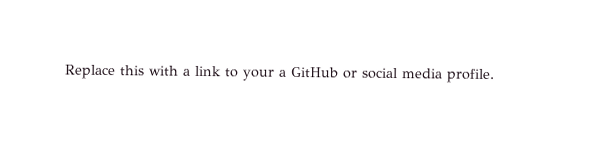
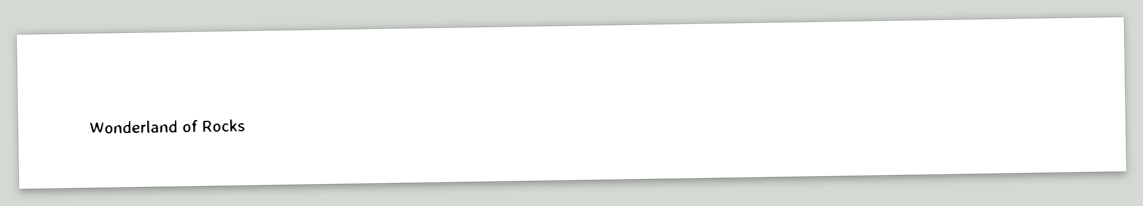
[64,64,495,84] Replace this with a link to your a GitHub or social media profile. -> [89,119,246,134] Wonderland of Rocks

